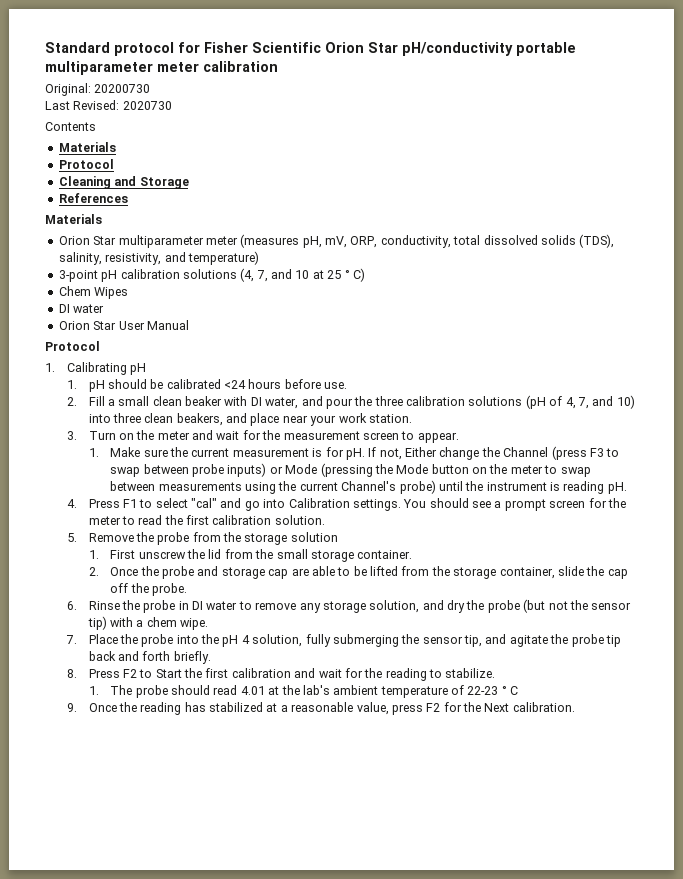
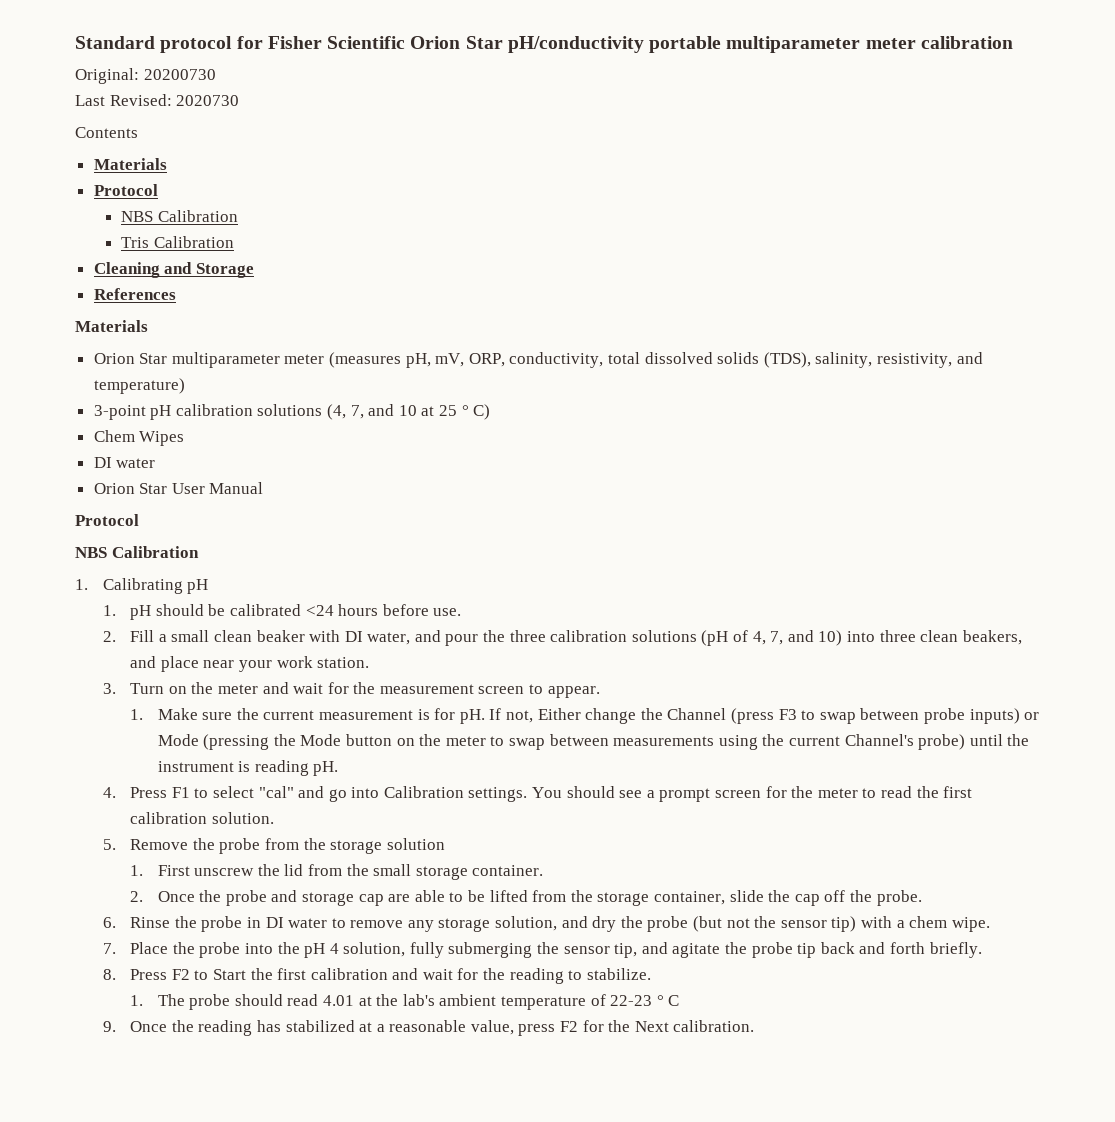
(114, 164) none -> [121,210,238,222] [121,236,234,248] // NBS Calibration // Tris Calibration
(100, 346) none -> [75,546,199,558] // NBS Calibration

